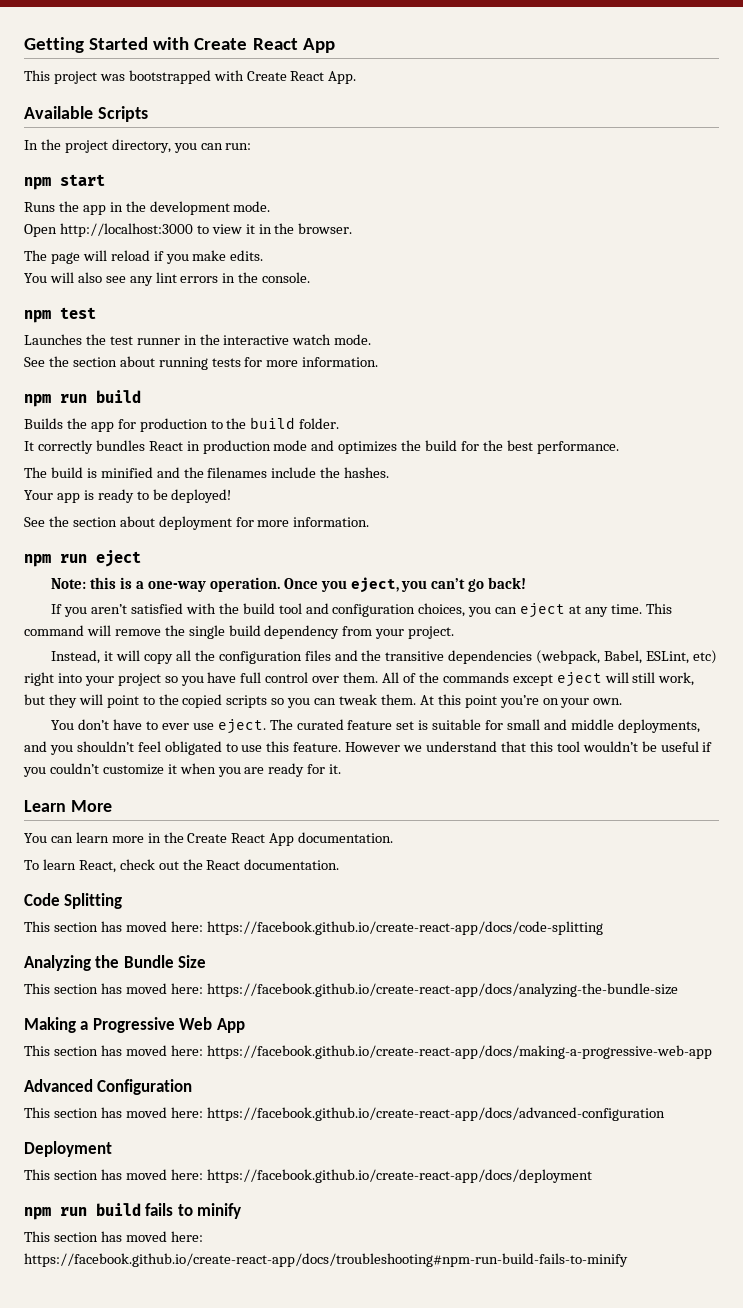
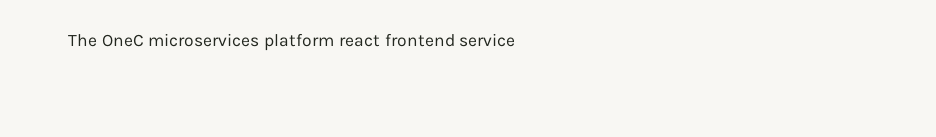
[24,37,335,53] [24,70,357,84] [24,106,148,122] [24,139,252,153] [24,174,105,190] [24,201,271,215] [24,223,353,237] [24,250,264,264] [24,272,311,286] [24,307,96,323] [24,334,372,345] [24,356,379,370] [24,390,141,407] [24,417,340,432] [24,440,619,454] [24,467,390,478] [24,489,232,503] [24,516,370,530] [24,550,141,567] [51,577,527,593] [51,603,672,618] [24,625,455,639] [51,650,717,664] [24,672,695,687] [24,694,623,708] [51,719,700,734] [24,741,713,755] [23,763,342,777] [24,800,112,812] [24,832,394,846] [24,859,340,873] [24,893,123,909] [24,921,603,935] [24,955,207,971] [24,983,678,997] [24,1017,245,1033] [24,1045,712,1059] [24,1079,193,1095] [24,1107,665,1121] [24,1141,112,1157] [24,1169,592,1183] [24,1203,242,1220] [24,1231,203,1242] [24,1253,628,1267] Getting Started with Create React App // This project was bootstrapped with Create React App. // Available Scripts // In the project directory, you can run: // npm start // Runs the app in the development mode. // Open http://localhost:3000 to view it in the browser. // The page will reload if you make edits. // You will also see any lint errors in the console. // npm test // Launches the test runner in the interactive watch mode. // See the section about running tests for more information. // npm run build // Builds the app for production to the build folder. // It correctly bundles React in production mode and optimizes the build for the best performance. // The build is minified and the filenames include the hashes. // Your app is ready to be deployed! // See the section about deployment for more information. // npm run eject // Note: this is a one-way operation. Once you eject, you can’t go back! // If you aren’t satisfied with the build tool and configuration choices, you can eject at any time. This command will remove the single build dependency from your project. // Instead, it will copy all the configuration files and the transitive dependencies (webpack, Babel, ESLint, etc) right into your project so you have full control over them. All of the commands except eject will still work, but they will point to the copied scripts so you can tweak them. At this point you’re on your own. // You don’t have to ever use eject. The curated feature set is suitable for small and middle deployments, and you shouldn’t feel obligated to use this feature. However we understand that this tool wouldn’t be useful if you couldn’t customize it when you are ready for it. // Learn More // You can learn more in the Create React App documentation. // To learn React, check out the React documentation. // Code Splitting // This section has moved here: https://facebook.github.io/create-react-app/docs/code-splitting // Analyzing the Bundle Size // This section has moved here: https://facebook.github.io/create-react-app/docs/analyzing-the-bundle-size // Making a Progressive Web App // This section has moved here: https://facebook.github.io/create-react-app/docs/making-a-progressive-web-app // Advanced Configuration // This section has moved here: https://facebook.github.io/create-react-app/docs/advanced-configuration // Deployment // This section has moved here: https://facebook.github.io/create-react-app/docs/deployment // npm run build fails to minify // This section has moved here: https://facebook.github.io/create-react-app/docs/troubleshooting#npm-run-build-fails-to-minify -> [68,33,516,51] The OneC microservices platform react frontend service

